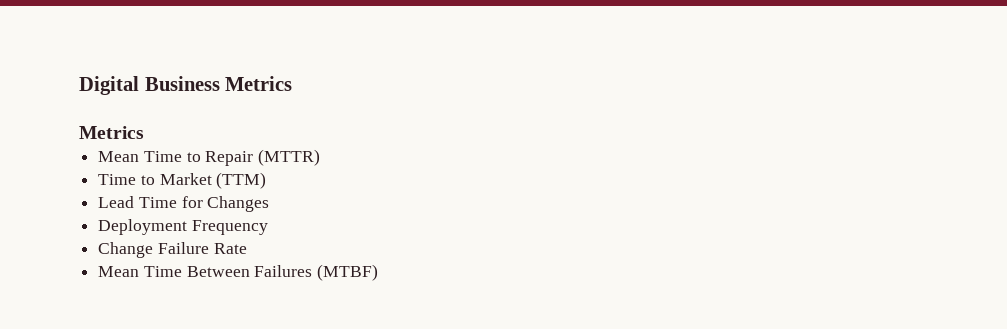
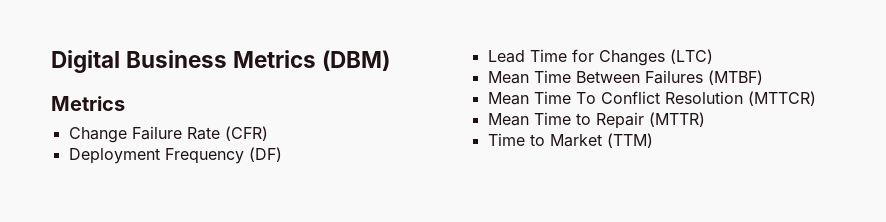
[79,126,144,139] // Metrics -> [322,50,391,71] [51,96,125,111] [68,126,268,143] [68,147,282,164] [487,49,713,66] [487,70,763,85] [487,91,816,106] (DBM) // Metrics // Change Failure Rate (CFR) // Deployment Frequency (DF) // Lead Time for Changes (LTC) // Mean Time Between Failures (MTBF) // Mean Time To Conflict Resolution (MTTCR)
[98,196,270,212] [98,219,268,235] [98,242,247,258] [98,264,379,281] // Lead Time for Changes // Deployment Frequency // Change Failure Rate // Mean Time Between Failures (MTBF) -> (653, 140) none

